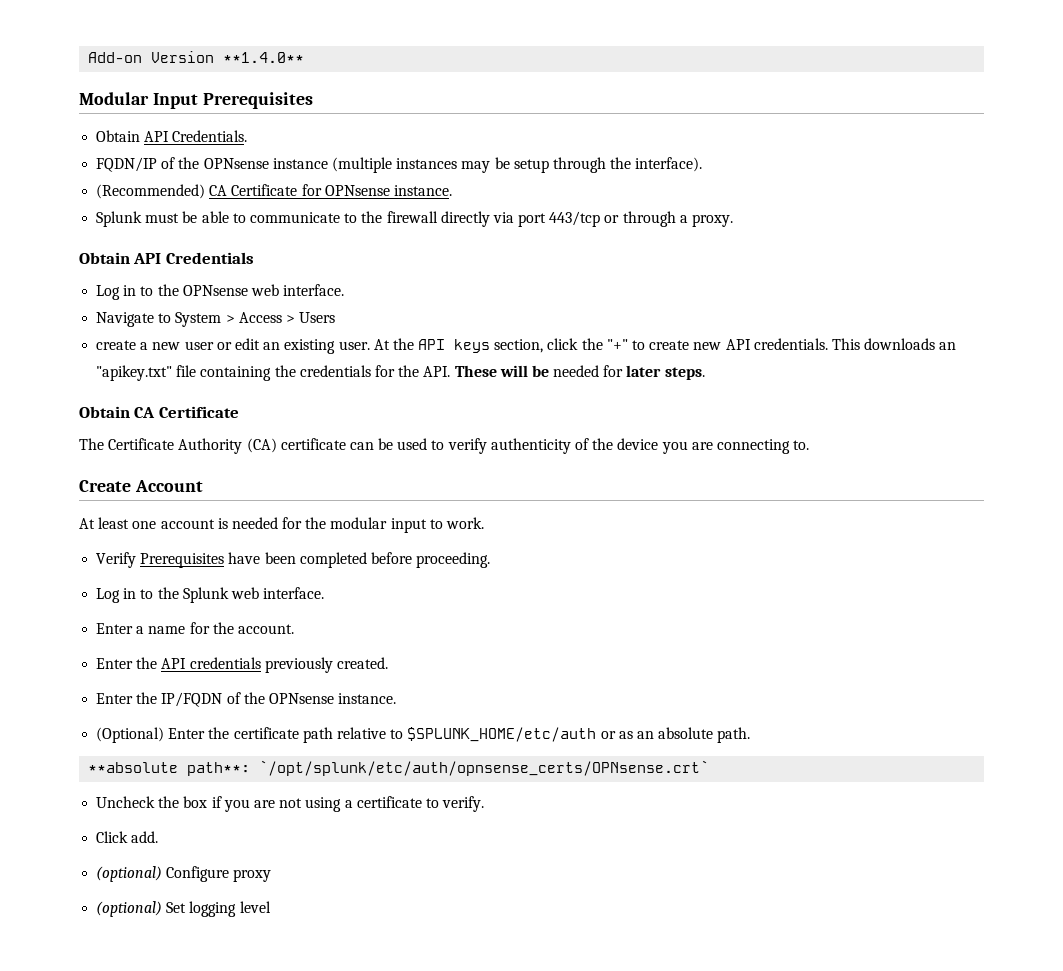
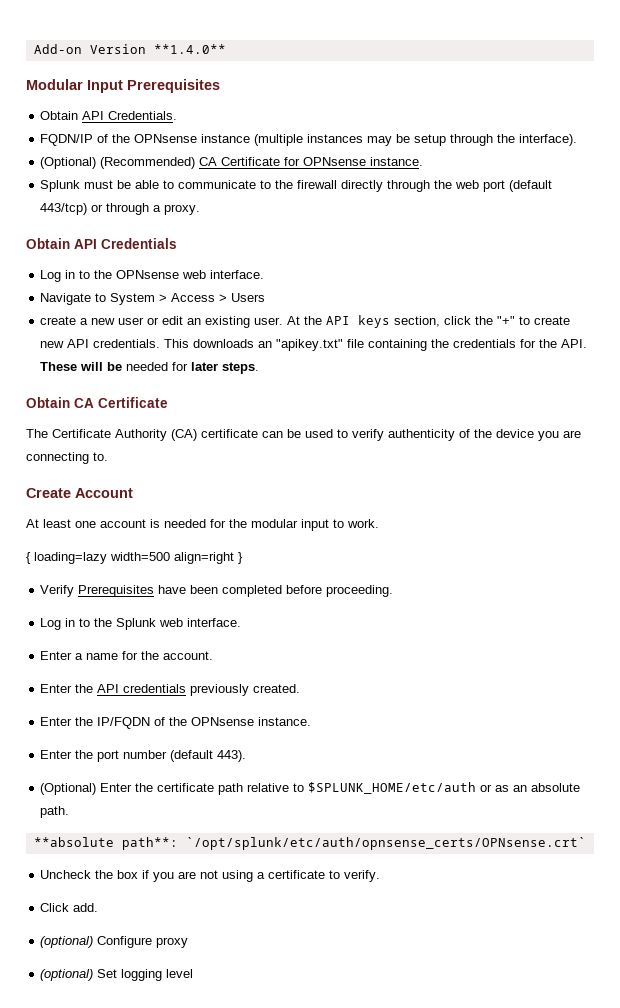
(703, 164) none -> [40,157,97,169] (Optional)
[492,211,601,227] via port 443/tcp -> [387,180,553,192] [40,203,88,215] through the web port (default 443/tcp)
(485, 523) none -> [26,552,243,564] // { loading=lazy width=500 align=right }
(397, 698) none -> [40,750,247,762] // Enter the port number (default 443).

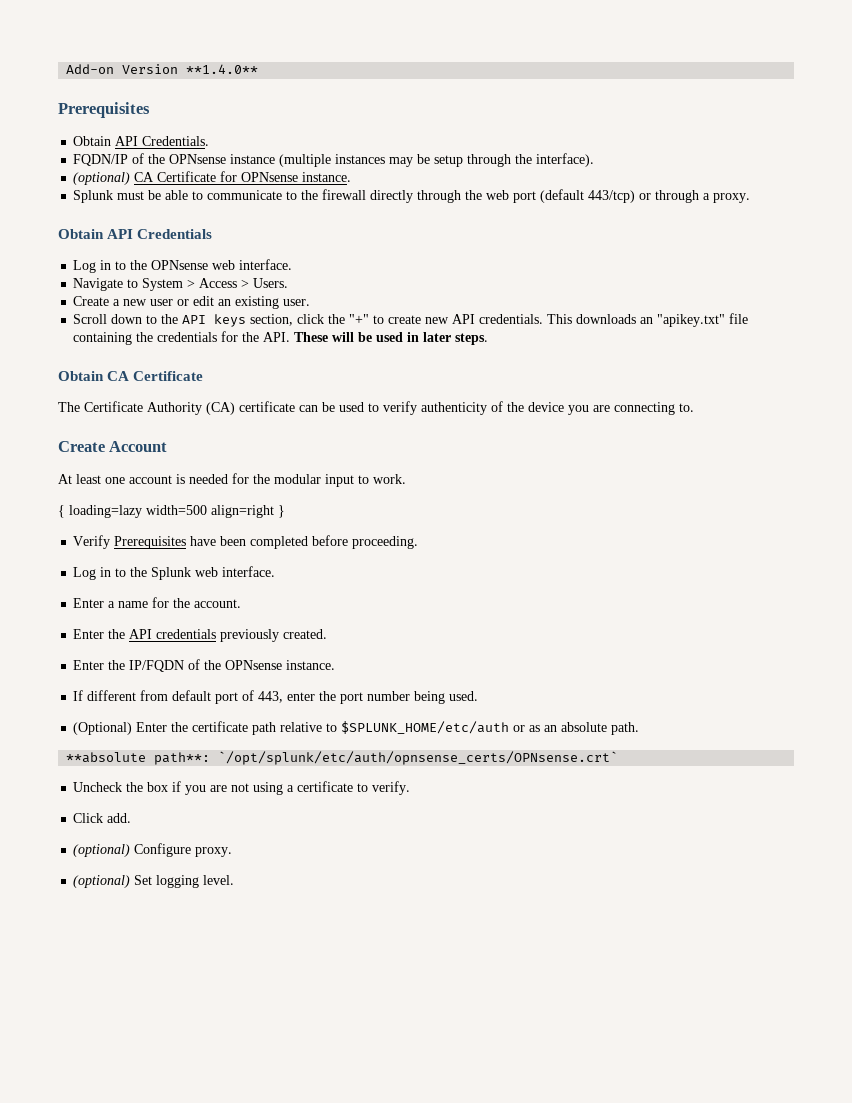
[26,79,123,93] Modular Input -> (259, 69) none
[40,157,196,169] (Optional) (Recommended) -> [73,172,131,185] (optional)
[231,293,266,302] [40,316,77,325] Users // create -> [253,278,289,288] [73,296,110,306] Users. // Create
[287,316,301,325] At -> [73,314,158,324] // Scroll down to
[126,362,189,371] needed for -> [376,332,420,342] used in
[40,750,73,759] Enter -> [73,690,316,704] If different from default port of 443, enter
[170,750,247,762] (default 443). -> [414,691,479,704] being used.
[156,937,189,948] proxy -> [195,847,233,857] proxy.
[166,969,194,978] level -> [203,875,235,885] level.

